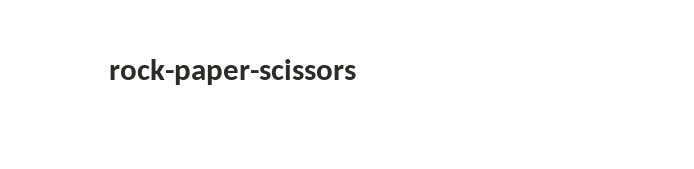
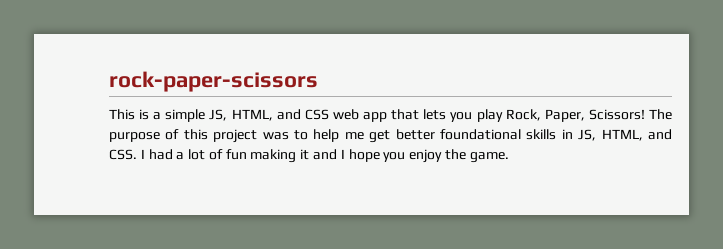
(356, 72) none -> [109,109,673,122] [109,129,672,143] [109,149,509,163] // This is a simple JS, HTML, and CSS web app that lets you play Rock, Paper, Scissors! The purpose of this project was to help me get better foundational skills in JS, HTML, and CSS. I had a lot of fun making it and I hope you enjoy the game.

